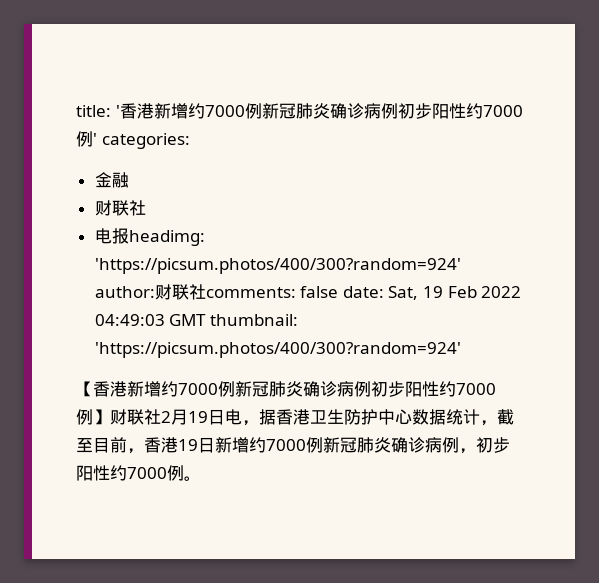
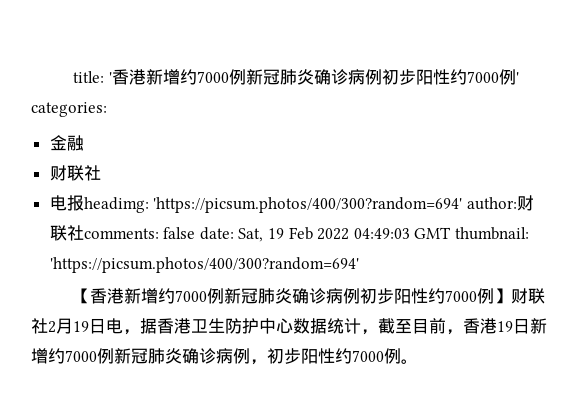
[94,258,461,274] 'https://picsum.photos/400/300?random=924' -> [153,197,463,213] 'https://picsum.photos/400/300?random=694'
[94,342,461,358] 'https://picsum.photos/400/300?random=924' -> [49,257,359,273] 'https://picsum.photos/400/300?random=694'

